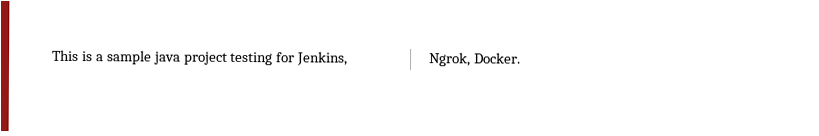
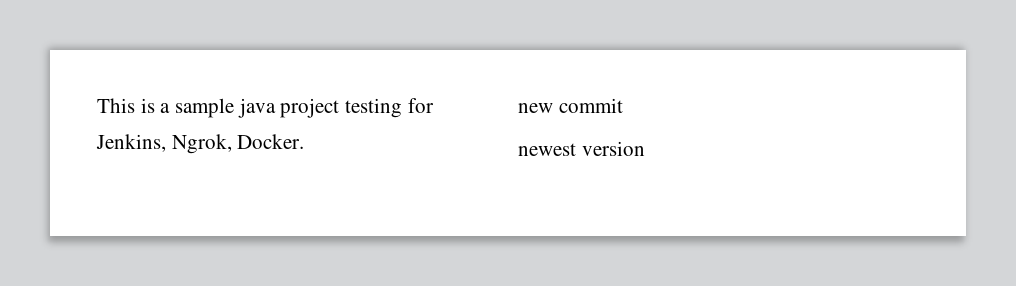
(521, 58) none -> [518,98,623,113] [518,141,645,156] // new commit // newest version

